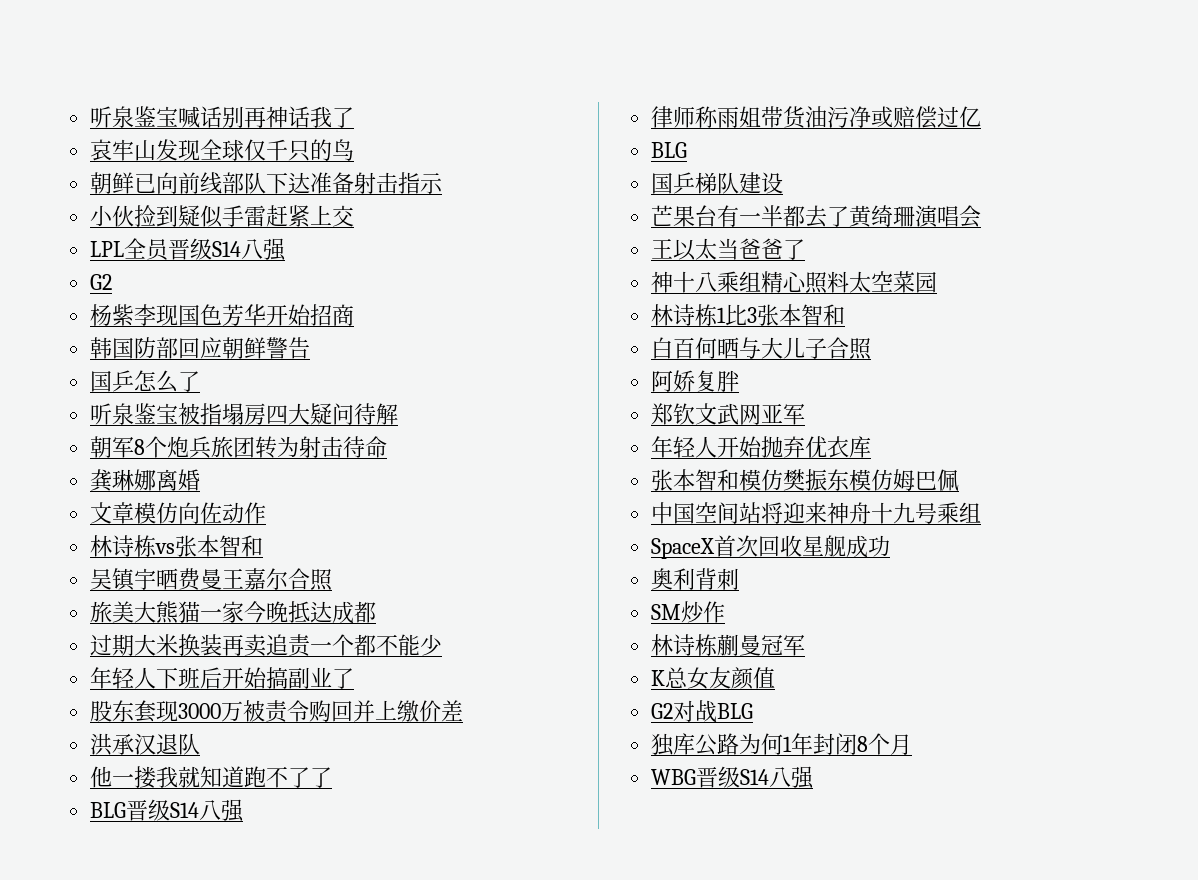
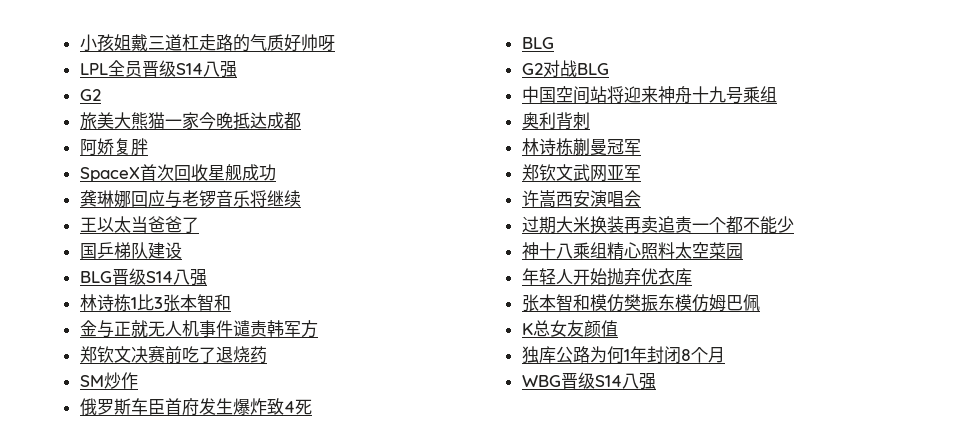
[90,106,355,128] [90,139,355,162] [90,172,444,194] [90,205,355,228] 听泉鉴宝喊话别再神话我了 // 哀牢山发现全球仅千只的鸟 // 朝鲜已向前线部队下达准备射击指示 // 小伙捡到疑似手雷赶紧上交 -> [79,34,335,52] 小孩姐戴三道杠走路的气质好帅呀
[90,304,355,326] [90,337,311,359] [90,370,201,393] [90,403,399,425] [90,436,388,459] [90,469,201,492] [90,502,267,524] [90,535,264,557] [90,568,334,591] // 杨紫李现国色芳华开始招商 // 韩国防部回应朝鲜警告 // 国乒怎么了 // 听泉鉴宝被指塌房四大疑问待解 // 朝军8个炮兵旅团转为射击待命 // 龚琳娜离婚 // 文章模仿向佐动作 // 林诗栋vs张本智和 // 吴镇宇晒费曼王嘉尔合照 -> (101, 95) none
(377, 612) none -> [79,138,148,156] [79,164,276,182] [79,190,301,208] [79,216,199,233] [79,242,182,259] [79,268,207,286] [79,294,231,312] [79,320,318,338] [79,345,267,364] [79,372,138,389] [79,398,312,416] [521,37,554,49] [521,60,609,78] [521,86,777,104] [521,112,590,130] [521,138,641,156] [521,164,641,182] [521,190,641,207] // 阿娇复胖 // SpaceX首次回收星舰成功 // 龚琳娜回应与老锣音乐将继续 // 王以太当爸爸了 // 国乒梯队建设 // BLG晋级S14八强 // 林诗栋1比3张本智和 // 金与正就无人机事件谴责韩军方 // 郑钦文决赛前吃了退烧药 // SM炒作 // 俄罗斯车臣首府发生爆炸致4死 // BLG // G2对战BLG // 中国空间站将迎来神舟十九号乘组 // 奥利背刺 // 林诗栋蒯曼冠军 // 郑钦文武网亚军 // 许嵩西安演唱会
[90,667,355,689] [90,700,464,723] [90,733,201,756] [90,766,333,789] [90,799,245,822] [651,106,982,129] [651,142,688,158] [651,172,784,194] [651,205,982,228] [651,238,806,261] // 年轻人下班后开始搞副业了 // 股东套现3000万被责令购回并上缴价差 // 洪承汉退队 // 他一搂我就知道跑不了了 // BLG晋级S14八强 // 律师称雨姐带货油污净或赔偿过亿 // BLG // 国乒梯队建设 // 芒果台有一半都去了黄绮珊演唱会 // 王以太当爸爸了 -> (794, 224) none
[651,304,846,326] [651,337,873,360] [651,370,741,392] [651,403,806,425] // 林诗栋1比3张本智和 // 白百何晒与大儿子合照 // 阿娇复胖 // 郑钦文武网亚军 -> (743, 251) none
[651,502,982,524] [651,535,891,559] [651,568,740,590] [651,601,726,623] [651,634,806,656] // 中国空间站将迎来神舟十九号乘组 // SpaceX首次回收星舰成功 // 奥利背刺 // SM炒作 // 林诗栋蒯曼冠军 -> (760, 302) none
[651,700,754,723] // G2对战BLG -> (618, 328) none

